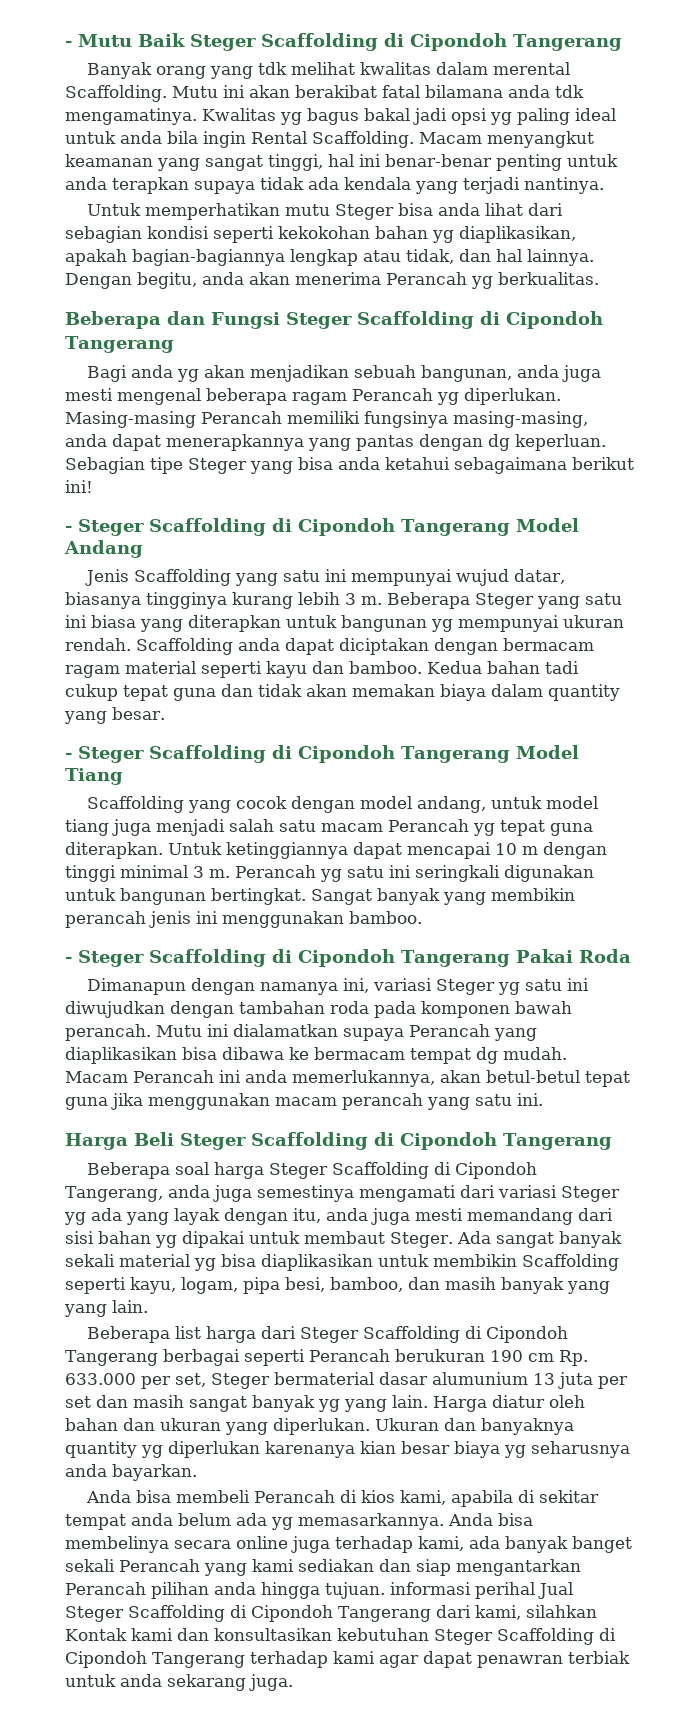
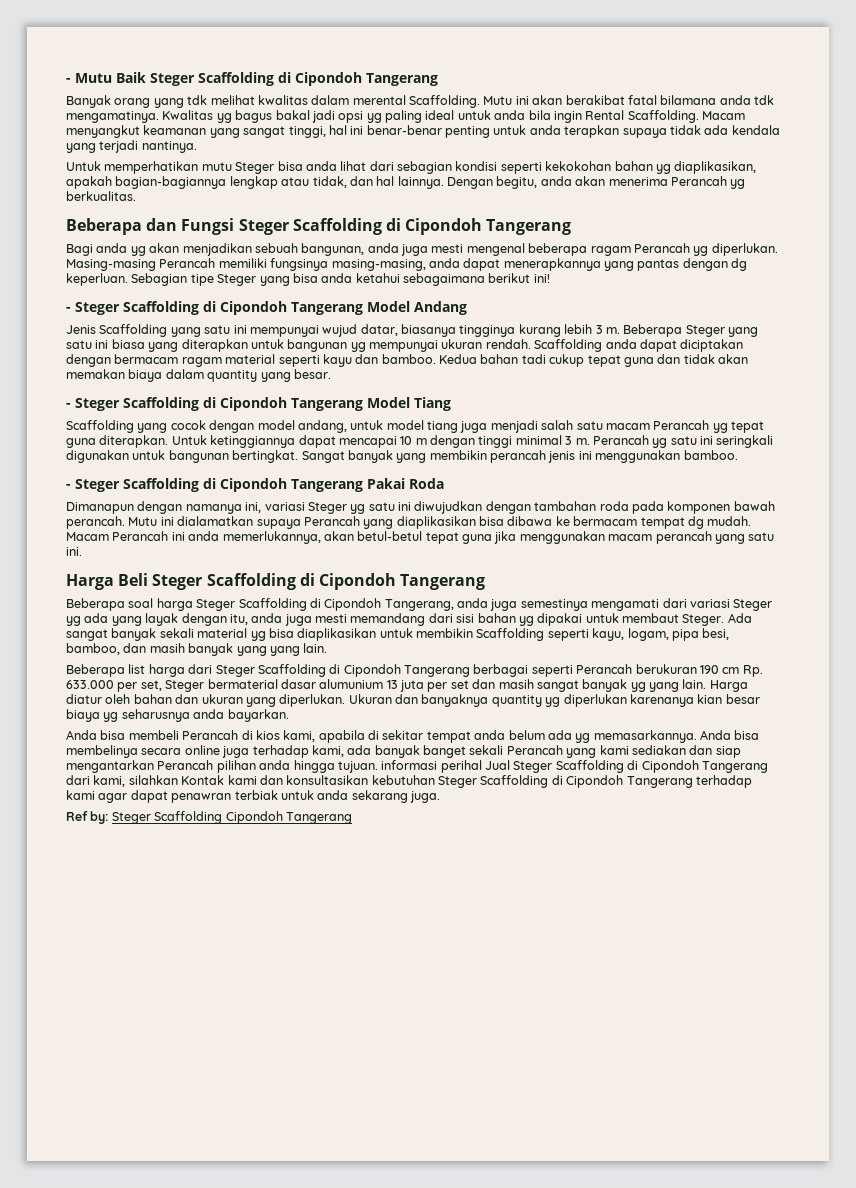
(293, 1682) none -> [66,811,352,824] // Ref by: Steger Scaffolding Cipondoh Tangerang

